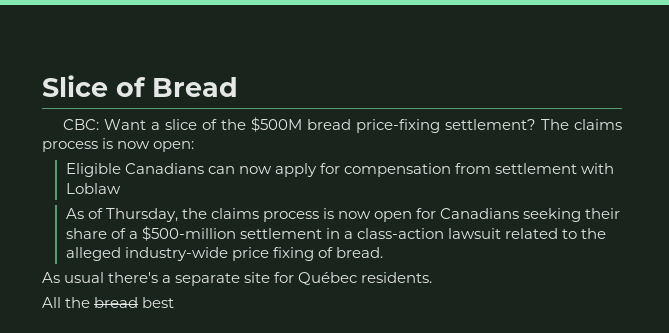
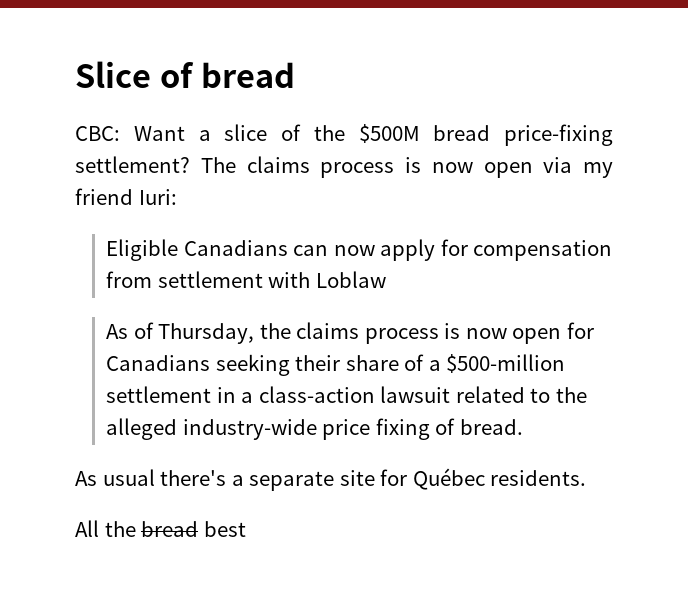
[152,77,238,97] Bread -> [200,62,295,88] bread
[153,141,195,152] open: -> [483,157,613,178] [75,188,177,205] open via my friend Iuri:

